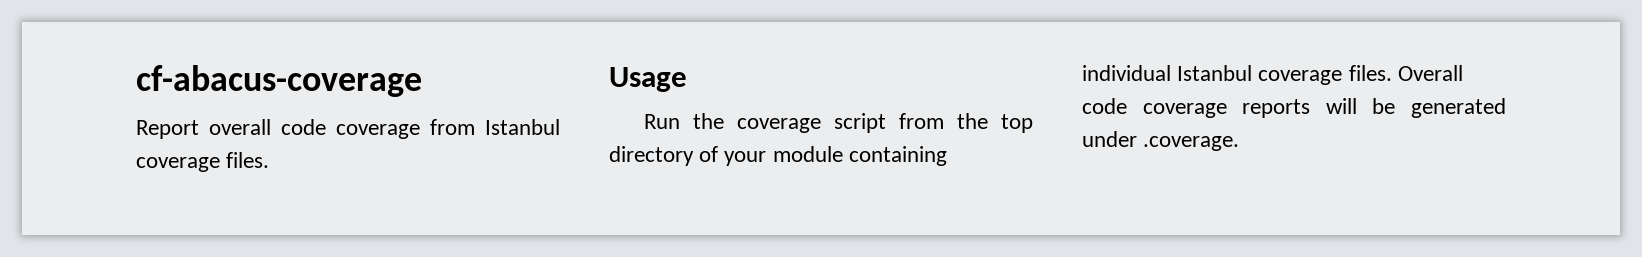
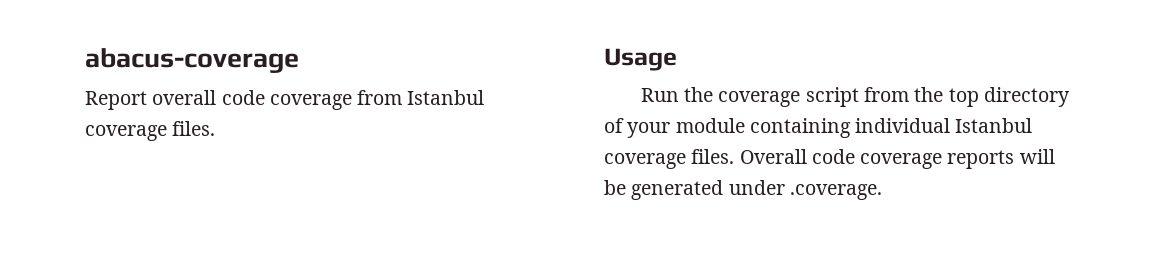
[136,65,422,97] cf-abacus-coverage -> [85,48,299,73] abacus-coverage

